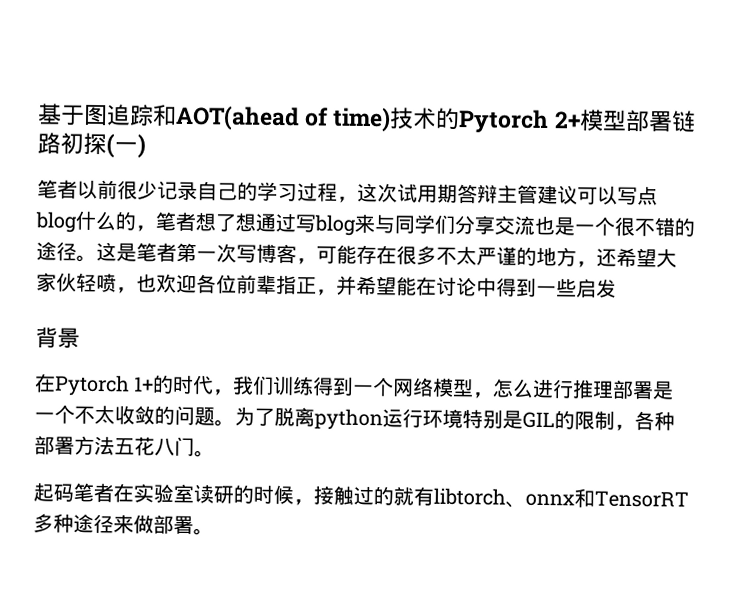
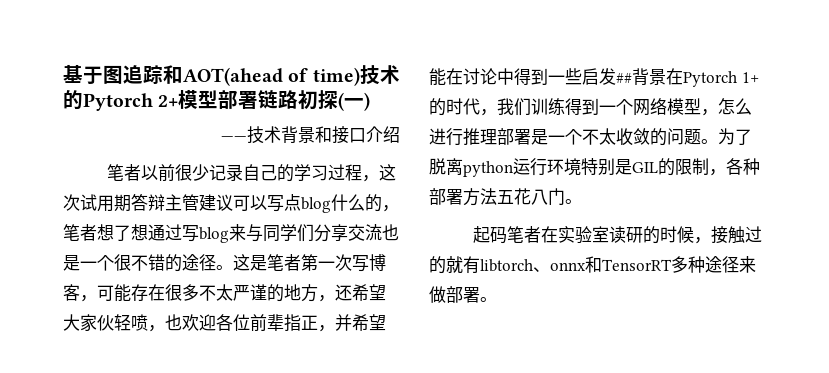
(146, 146) none -> [221,126,400,144] // ——技术背景和接口介绍
[35,327,80,348] // 背景 // -> [616,68,666,85] ##背景

